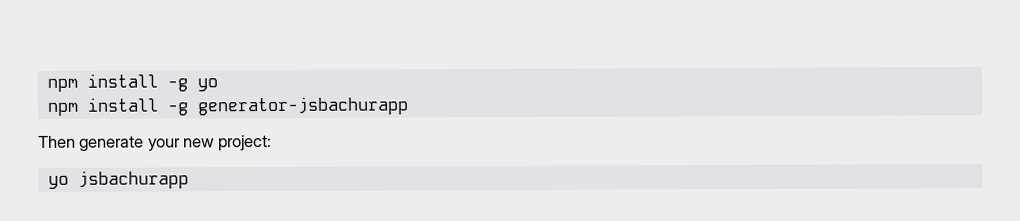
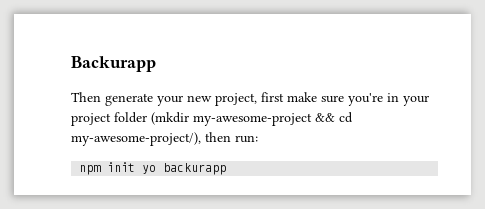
[46,73,218,92] [46,96,409,116] [38,135,272,152] [47,170,189,189] npm install -g yo // npm install -g generator-jsbachurapp // Then generate your new project: // yo jsbachurapp -> [71,56,156,72] [71,92,429,106] [71,112,353,126] [71,132,258,146] [79,162,227,175] Backurapp // Then generate your new project, first make sure you're in your project folder (mkdir my-awesome-project && cd my-awesome-project/), then run: // npm init yo backurapp

